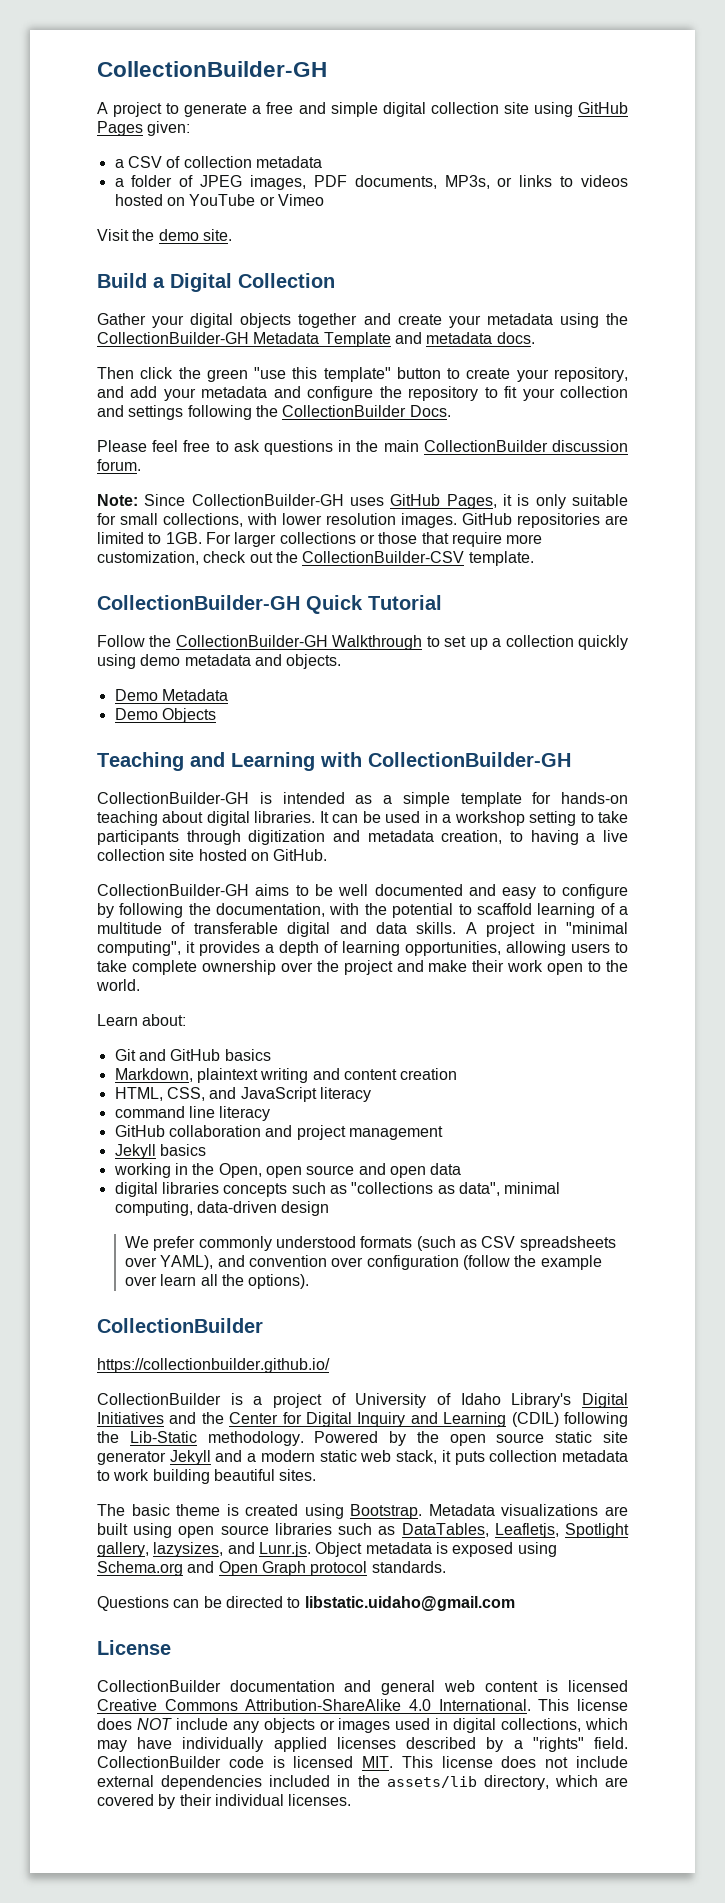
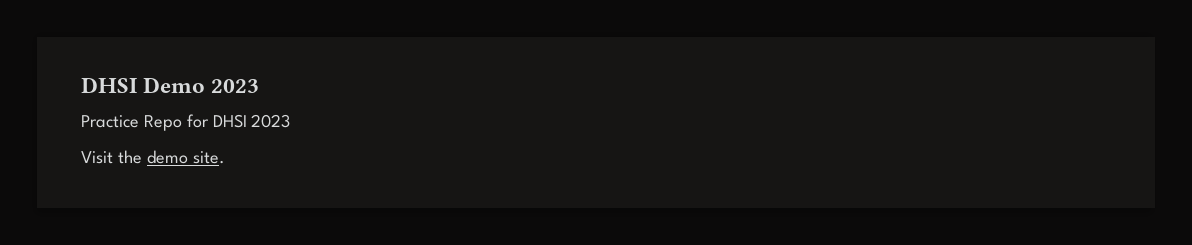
[97,61,327,77] [97,102,628,117] [97,121,191,136] [114,156,322,168] [114,175,629,190] [114,194,324,206] [97,229,232,241] [97,273,335,292] [97,313,629,328] [97,332,535,347] [97,367,628,382] [97,386,628,401] [97,405,451,420] [97,440,628,455] [97,459,141,471] [97,494,628,509] [97,513,628,528] [97,532,543,547] [97,551,534,566] [97,595,442,614] [97,635,629,650] [97,654,342,669] [114,689,228,701] [114,708,216,723] [97,752,571,771] [97,792,628,807] [97,811,628,826] [97,830,629,845] [97,849,328,861] [97,884,628,899] [97,903,629,918] [97,922,628,937] [97,941,628,956] [97,960,628,975] [96,979,140,991] [97,1014,187,1026] [114,1049,271,1061] [114,1068,458,1083] [114,1087,371,1102] [114,1106,271,1121] [114,1125,443,1140] [114,1144,206,1159] [113,1163,462,1178] [114,1182,561,1197] [114,1201,330,1216] [125,1236,616,1251] [125,1255,602,1270] [125,1274,310,1289] [97,1318,263,1333] [97,1358,330,1373] [97,1393,628,1408] [97,1412,628,1427] [97,1431,628,1446] [97,1450,629,1465] [97,1469,317,1484] [97,1504,628,1519] [97,1523,629,1538] [97,1542,557,1557] [97,1561,446,1576] [97,1596,515,1611] [97,1640,171,1655] [97,1680,628,1695] [97,1699,629,1711] [97,1718,629,1733] [97,1737,628,1752] [97,1756,628,1768] [97,1775,628,1790] [97,1794,352,1809] CollectionBuilder-GH // A project to generate a free and simple digital collection site using GitHub Pages given: // a CSV of collection metadata // a folder of JPEG images, PDF documents, MP3s, or links to videos hosted on YouTube or Vimeo // Visit the demo site. // Build a Digital Collection // Gather your digital objects together and create your metadata using the CollectionBuilder-GH Metadata Template and metadata docs. // Then click the green "use this template" button to create your repository, and add your metadata and configure the repository to fit your collection and settings following the CollectionBuilder Docs. // Please feel free to ask questions in the main CollectionBuilder discussion forum. // Note: Since CollectionBuilder-GH uses GitHub Pages, it is only suitable for small collections, with lower resolution images. GitHub repositories are limited to 1GB. For larger collections or those that require more customization, check out the CollectionBuilder-CSV template. // CollectionBuilder-GH Quick Tutorial // Follow the CollectionBuilder-GH Walkthrough to set up a collection quickly using demo metadata and objects. // Demo Metadata // Demo Objects // Teaching and Learning with CollectionBuilder-GH // CollectionBuilder-GH is intended as a simple template for hands-on teaching about digital libraries. It can be used in a workshop setting to take participants through digitization and metadata creation, to having a live collection site hosted on GitHub. // CollectionBuilder-GH aims to be well documented and easy to configure by following the documentation, with the potential to scaffold learning of a multitude of transferable digital and data skills. A project in "minimal computing", it provides a depth of learning opportunities, allowing users to take complete ownership over the project and make their work open to the world. // Learn about: // Git and GitHub basics // Markdown, plaintext writing and content creation // HTML, CSS, and JavaScript literacy // command line literacy // GitHub collaboration and project management // Jekyll basics // working in the Open, open source and open data // digital libraries concepts such as "collections as data", minimal computing, data-driven design // We prefer commonly understood formats (such as CSV spreadsheets over YAML), and convention over configuration (follow the example over learn all the options). // CollectionBuilder // https://collectionbuilder.github.io/ // CollectionBuilder is a project of University of Idaho Library's Digital Initiatives and the Center for Digital Inquiry and Learning (CDIL) following the Lib-Static methodology. Powered by the open source static site generator Jekyll and a modern static web stack, it puts collection metadata to work building beautiful sites. // The basic theme is created using Bootstrap. Metadata visualizations are built using open source libraries such as DataTables, Leafletjs, Spotlight gallery, lazysizes, and Lunr.js. Object metadata is exposed using Schema.org and Open Graph protocol standards. // Questions can be directed to libstatic.uidaho@gmail.com // License // CollectionBuilder documentation and general web content is licensed Creative Commons Attribution-ShareAlike 4.0 International. This license does NOT include any objects or images used in digital collections, which may have individually applied licenses described by a "rights" field. CollectionBuilder code is licensed MIT. This license does not include external dependencies included in the assets/lib directory, which are covered by their individual licenses. -> [81,77,260,93] [81,114,291,131] [81,150,225,164] DHSI Demo 2023 // Practice Repo for DHSI 2023 // Visit the demo site.

